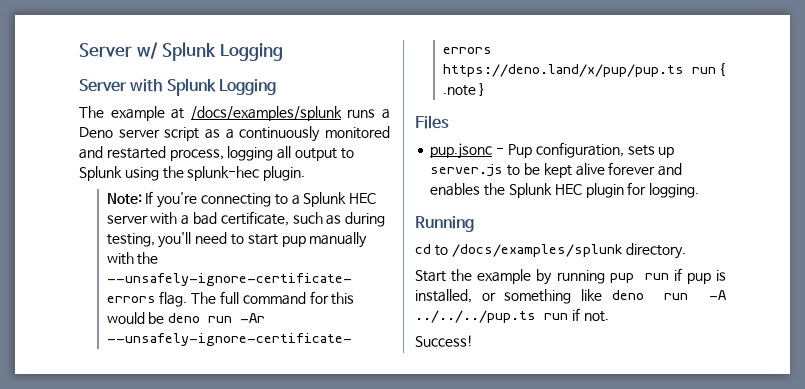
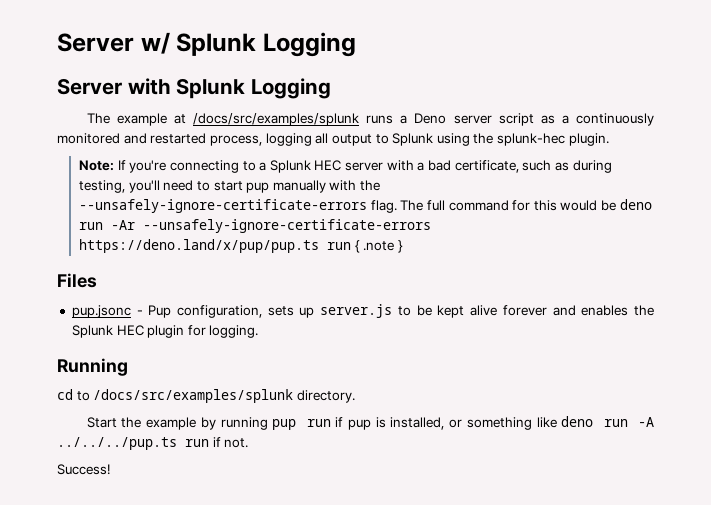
[190,106,342,121] /docs/examples/splunk -> [193,113,360,126] /docs/src/examples/splunk
[451,244,623,257] /docs/examples/splunk -> [93,389,294,403] /docs/src/examples/splunk

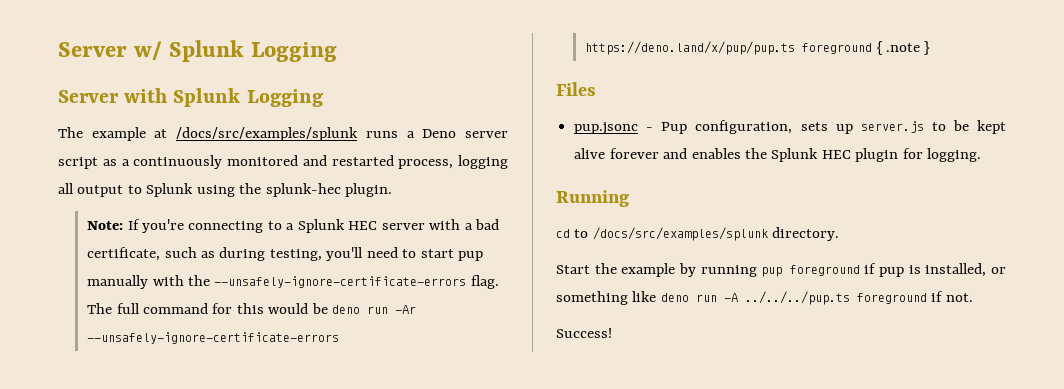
[326,242,351,250] run -> [802,43,873,54] foreground
[306,419,331,427] run -> [789,265,860,276] foreground
[185,439,209,447] run -> [856,293,927,304] foreground

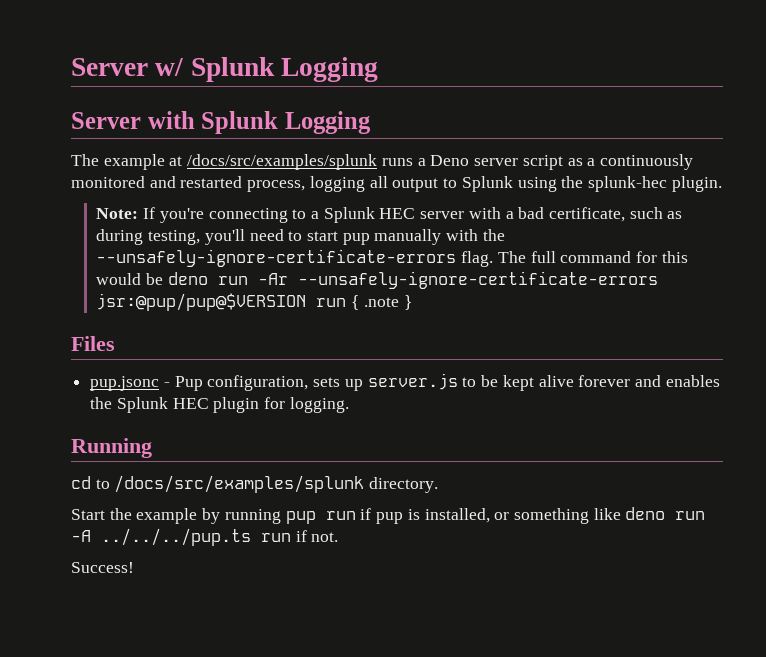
[585,41,873,55] https://deno.land/x/pup/pup.ts foreground -> [96,293,347,311] jsr:@pup/pup@$VERSION run
[789,265,860,276] foreground -> [325,511,356,520] run
[856,293,927,304] foreground -> [261,533,291,542] run

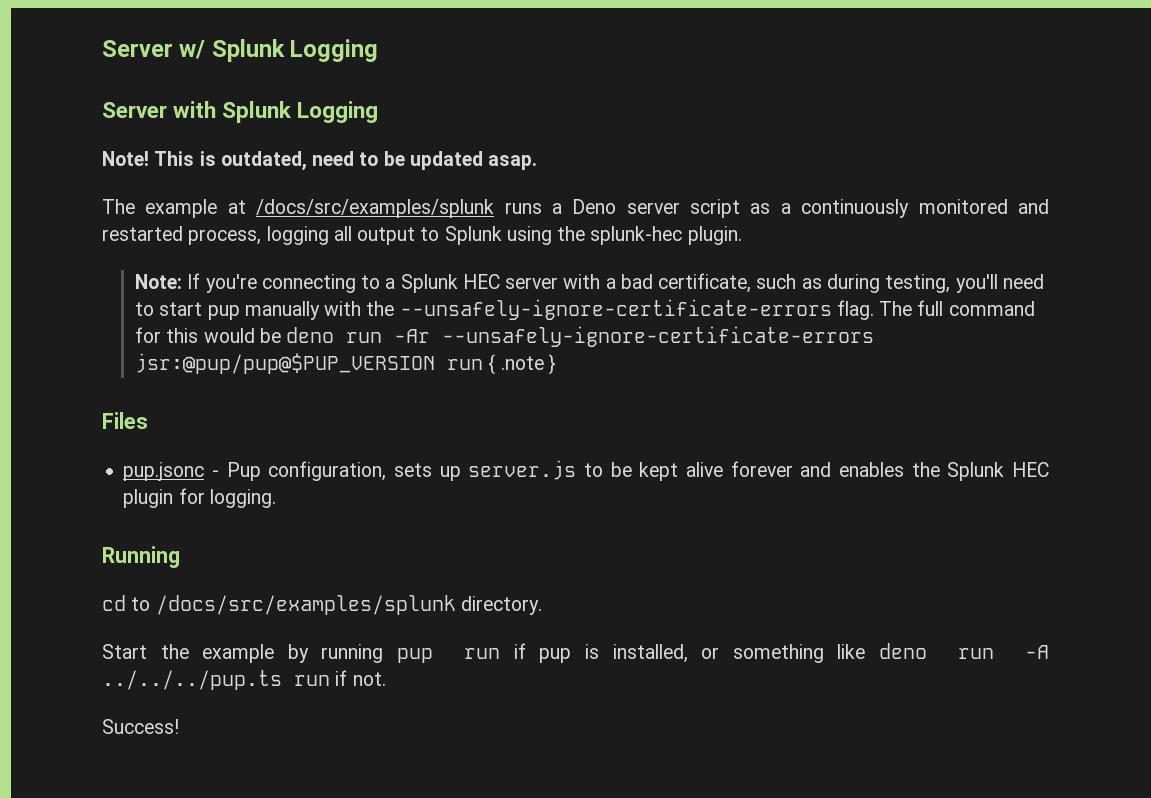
(371, 122) none -> [102,151,538,171] // Note! This is outdated, need to be updated asap.
[96,293,307,311] jsr:@pup/pup@$VERSION -> [135,353,436,374] jsr:@pup/pup@$PUP_VERSION

